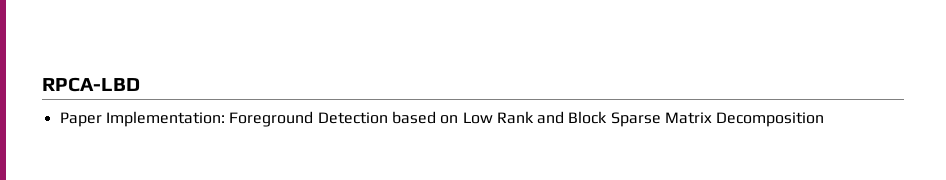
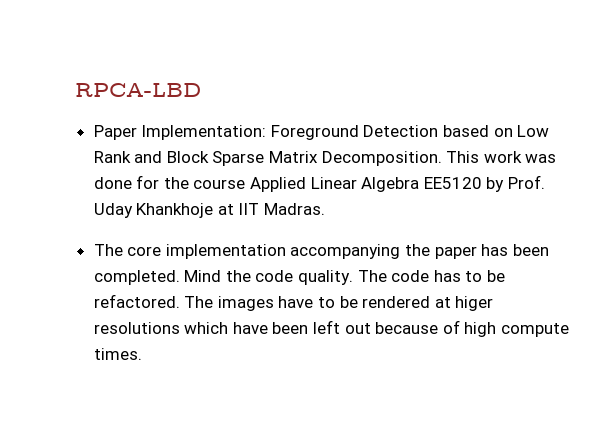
[716,112,825,127] Decomposition -> [321,151,557,166] [93,175,546,192] [93,203,326,218] [93,244,549,259] [93,270,506,285] [93,294,494,311] [93,320,570,337] [93,348,142,360] Decomposition. This work was done for the course Applied Linear Algebra EE5120 by Prof. Uday Khankhoje at IIT Madras. // The core implementation accompanying the paper has been completed. Mind the code quality. The code has to be refactored. The images have to be rendered at higer resolutions which have been left out because of high compute times.

